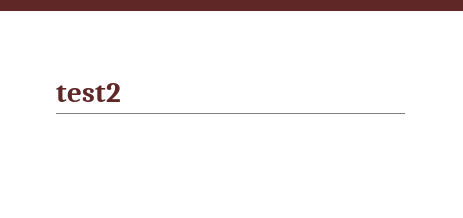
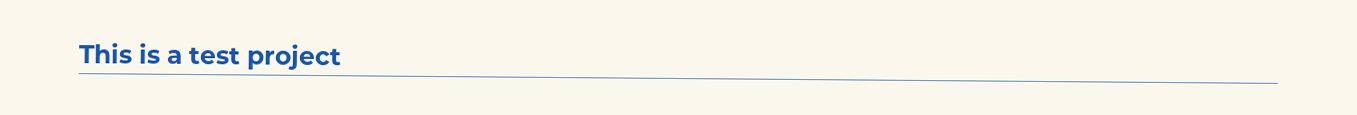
[56,83,121,102] test2 -> [78,42,342,71] This is a test project

